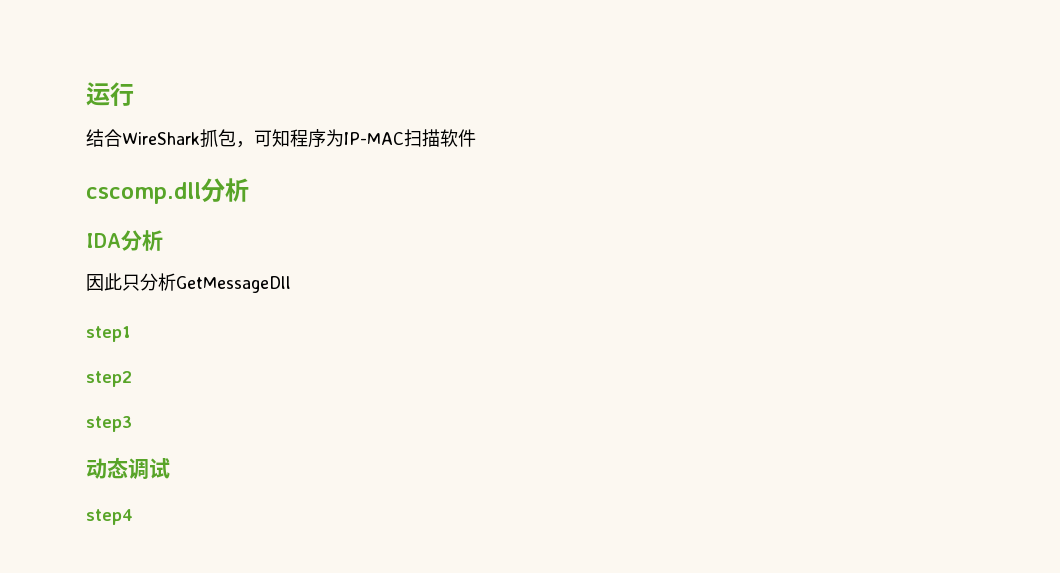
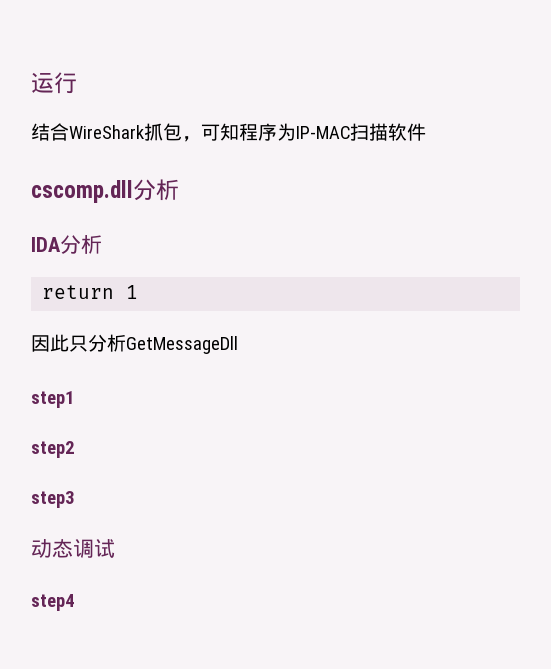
(163, 240) none -> [42,285,139,299] // return 1

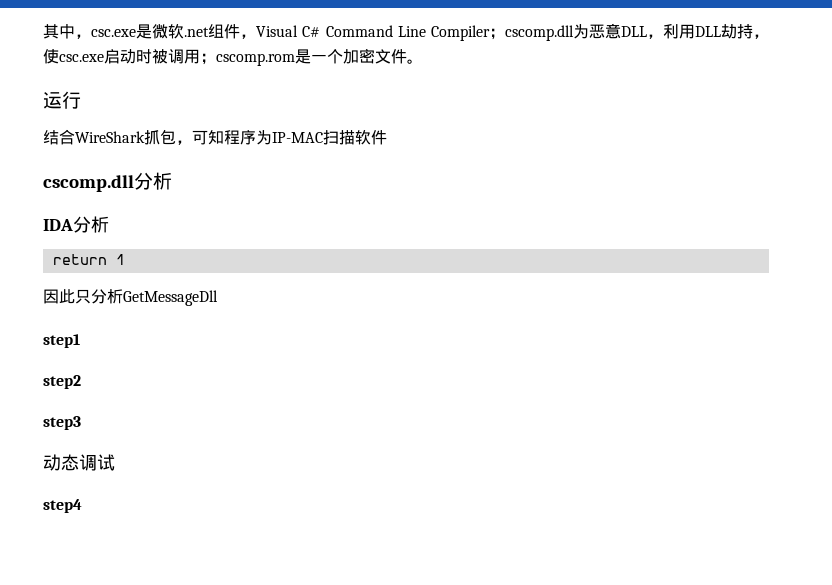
(31, 82) none -> [43,23,769,41] [43,48,423,66] 其中，csc.exe是微软.net组件，Visual C# Command Line Compiler；cscomp.dll为恶意DLL，利用DLL劫持，使csc.exe启动时被调用；cscomp.rom是一个加密文件。 //

